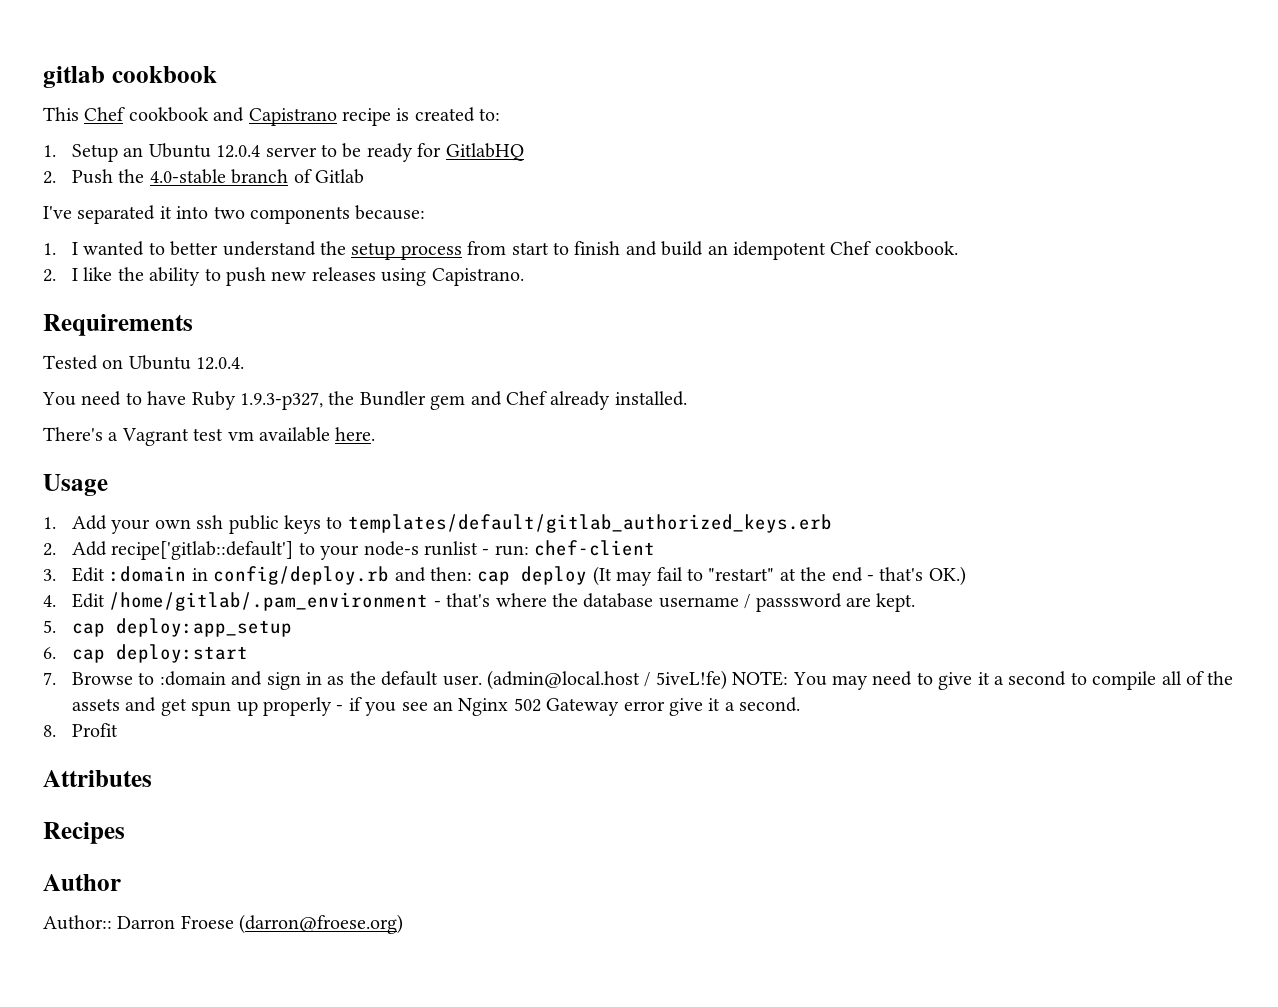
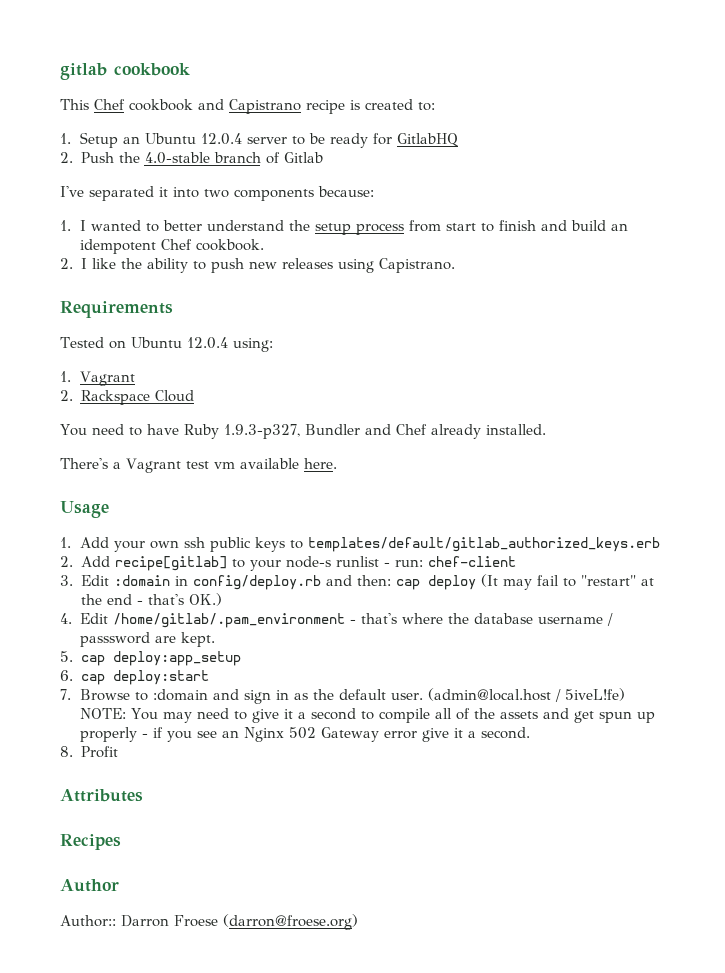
[196,357,245,370] 12.0.4. -> [186,337,273,352] [60,371,136,386] [60,390,194,405] 12.0.4 using: // 1. Vagrant // 2. Rackspace Cloud
[328,391,466,410] the Bundler gem -> [304,424,360,435] Bundler
[111,541,294,560] recipe['gitlab::default'] -> [114,556,227,571] recipe[gitlab]

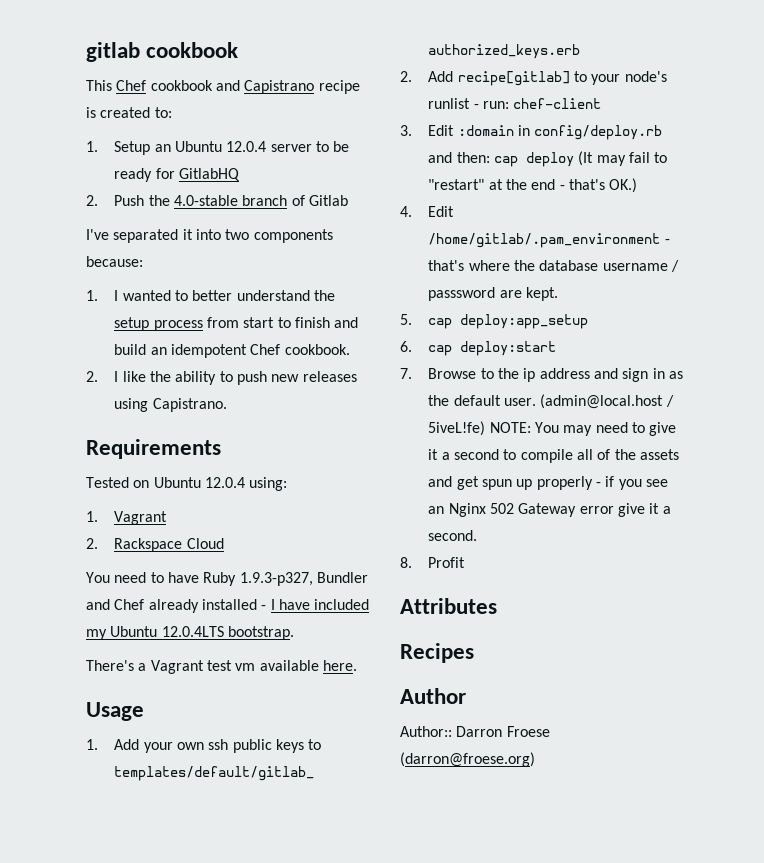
[485,424,546,435] installed. -> [201,599,370,610] [86,626,294,640] installed - I have included my Ubuntu 12.0.4LTS bootstrap.
[285,556,331,568] node-s -> [624,71,667,82] node's
[153,689,209,701] :domain -> [497,368,590,382] the ip address

